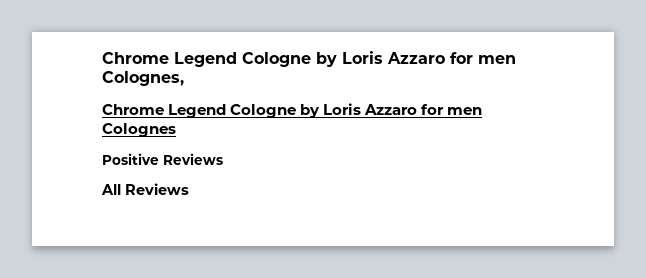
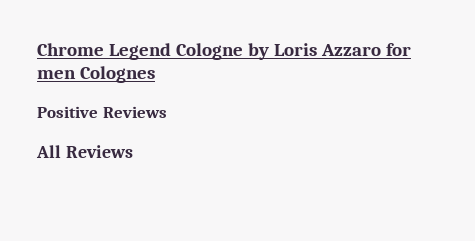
[102,51,516,67] [102,71,184,86] [102,103,483,118] Chrome Legend Cologne by Loris Azzaro for men Colognes, // Chrome Legend Cologne by Loris Azzaro for men -> [37,43,411,60] [37,70,76,79] Chrome Legend Cologne by Loris Azzaro for men

